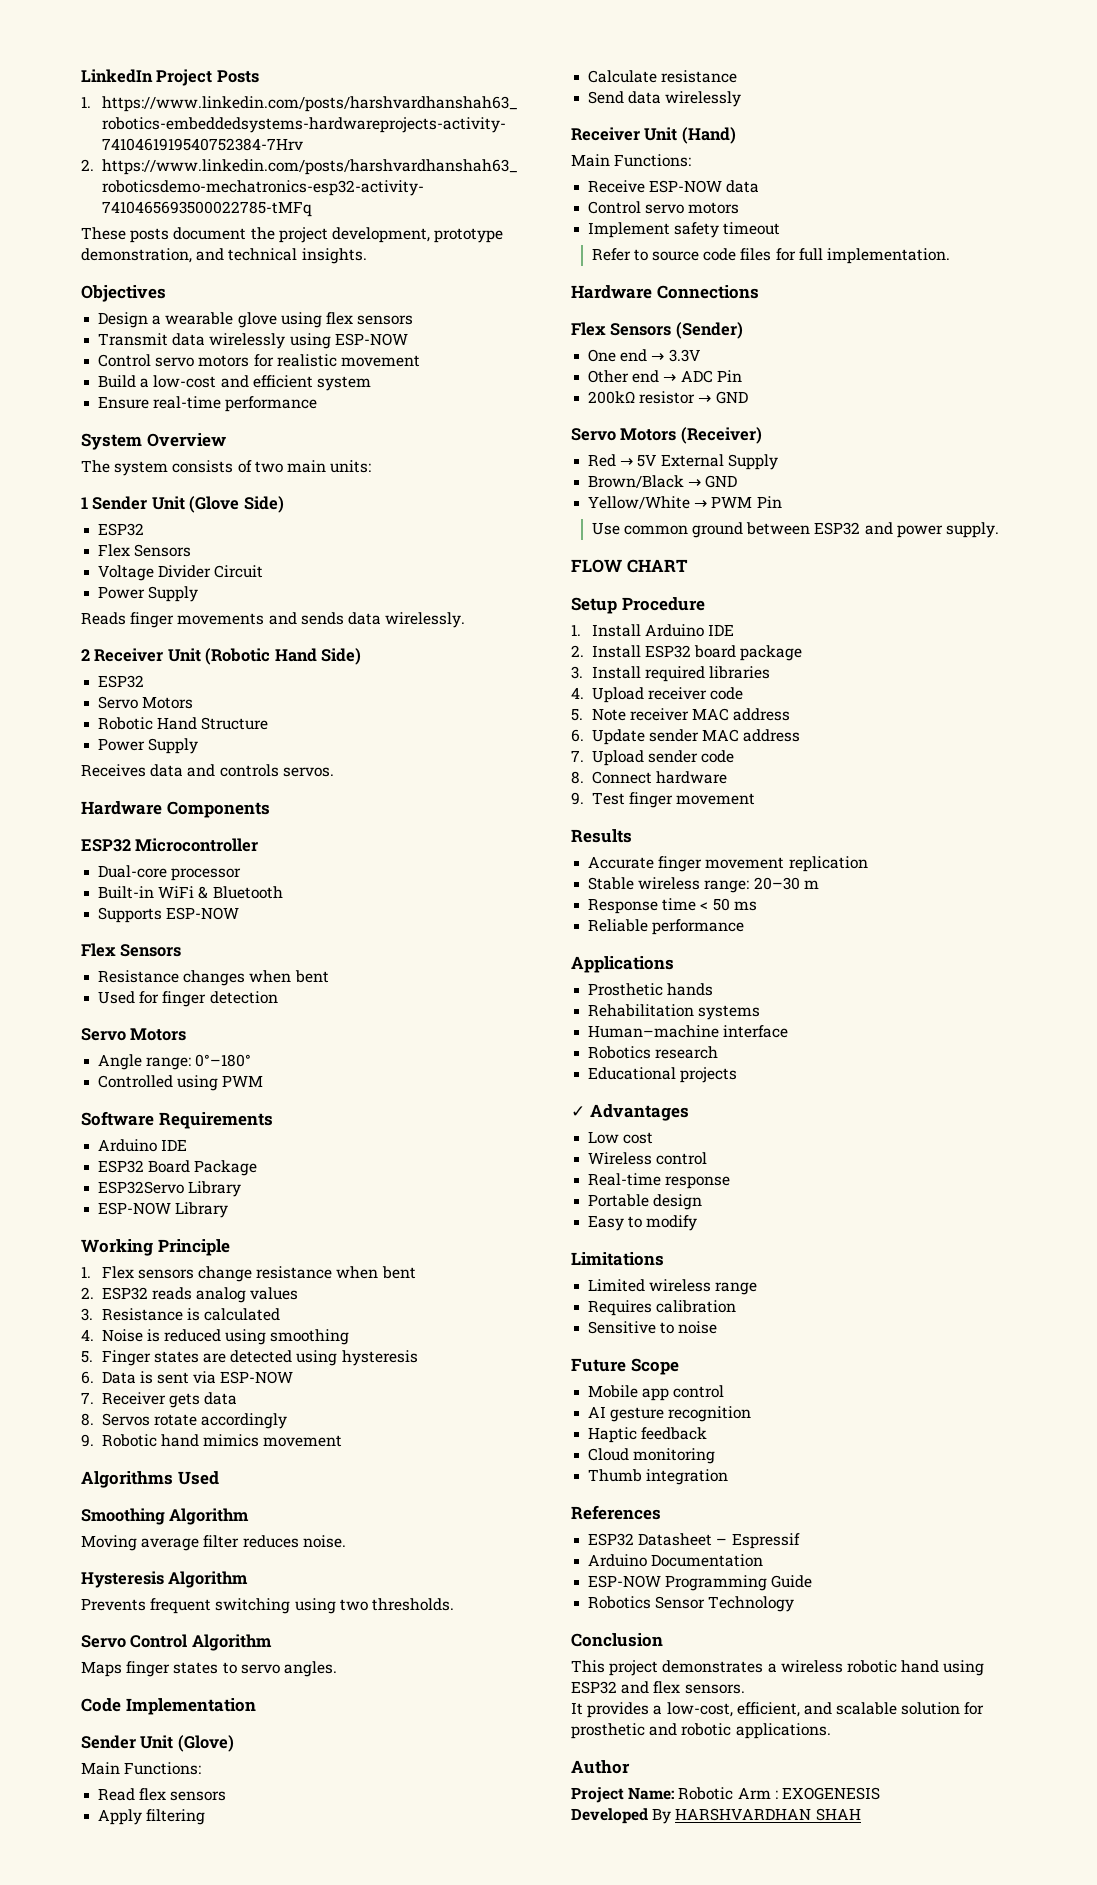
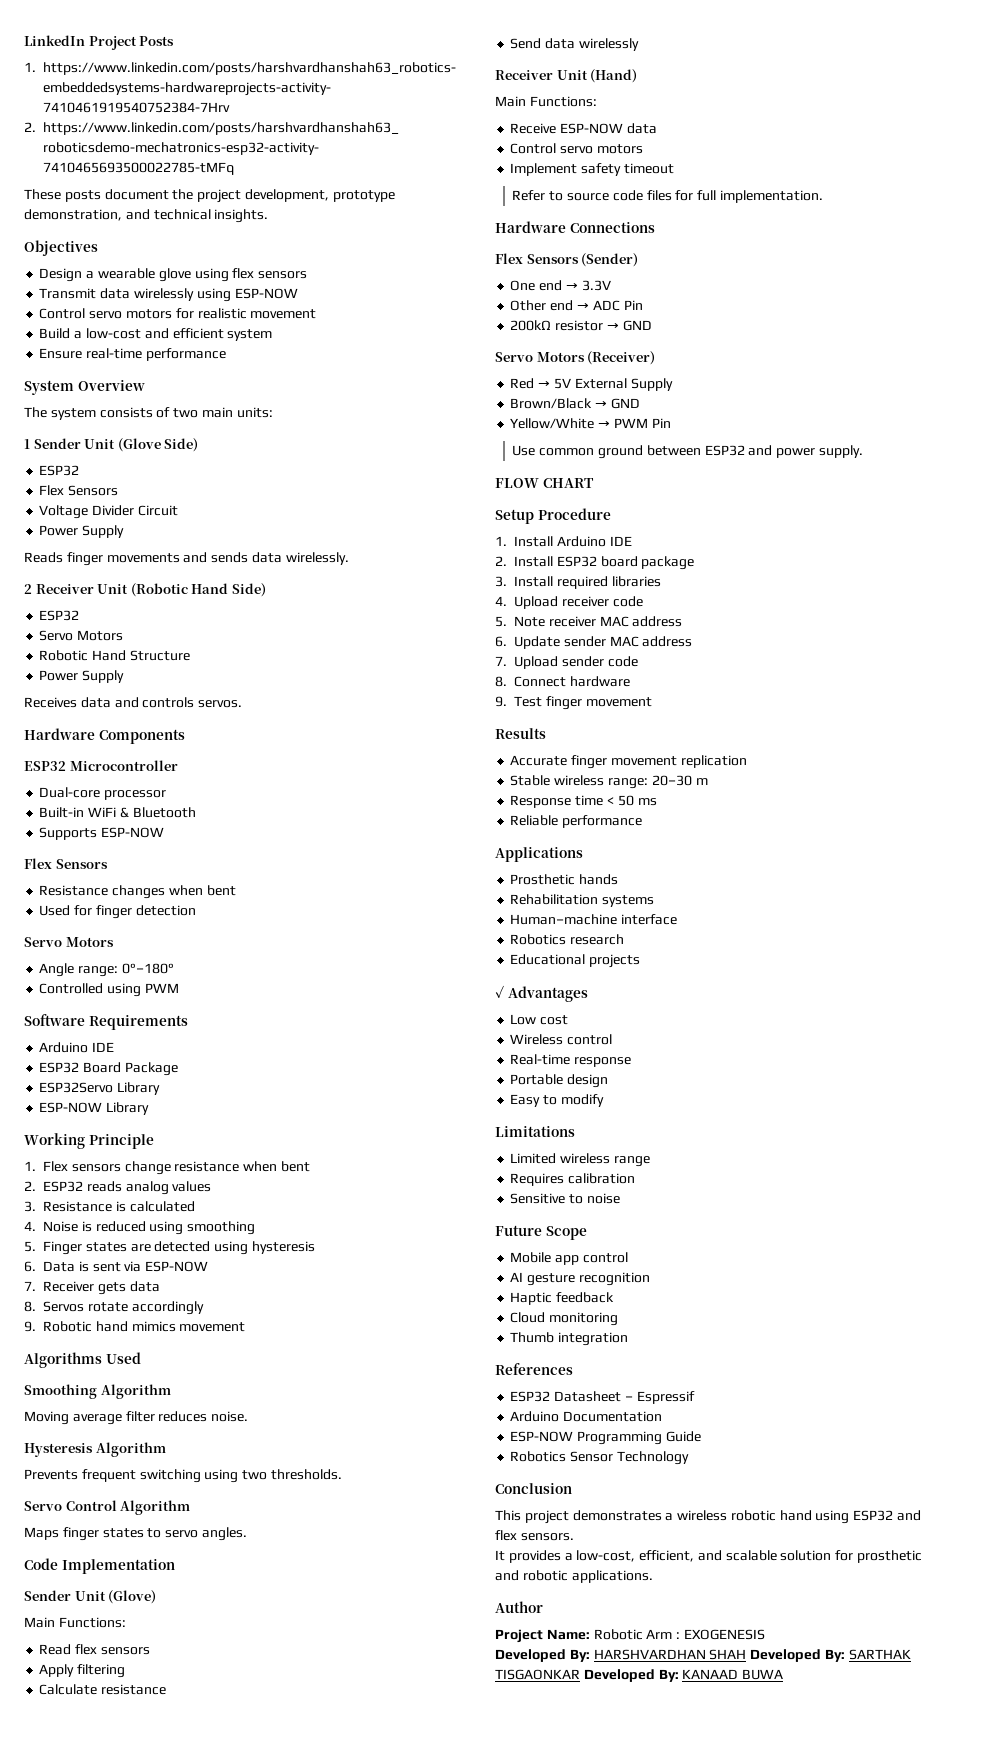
[652,1808,672,1824] By -> [569,1649,590,1662] By:
(861, 1814) none -> [750,1649,911,1662] [495,1669,784,1682] Developed By: SARTHAK TISGAONKAR Developed By: KANAAD BUWA

